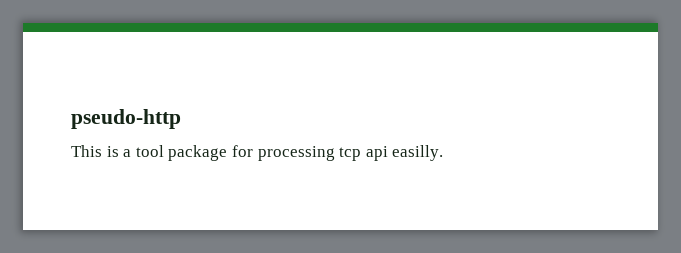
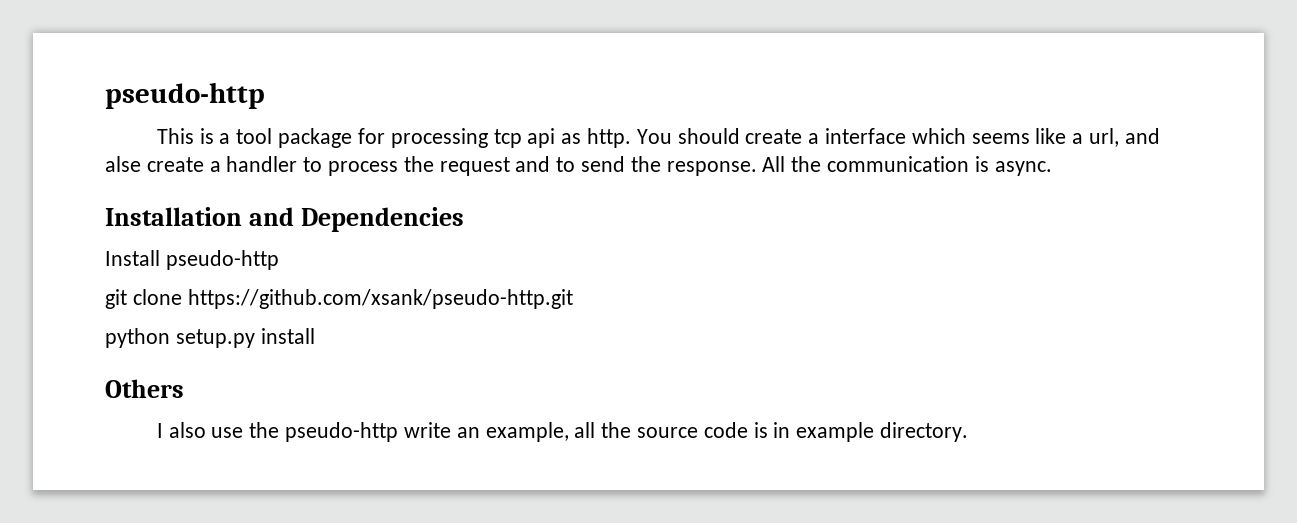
[392,145,444,161] easilly. -> [561,128,1160,148] [105,156,1052,176] [105,207,465,232] [105,250,279,270] [105,289,573,309] [105,328,315,348] [105,379,184,398] [156,422,968,442] as http. You should create a interface which seems like a url, and alse create a handler to process the request and to send the response. All the communication is async. // Installation and Dependencies // Install pseudo-http // git clone https://github.com/xsank/pseudo-http.git // python setup.py install // Others // I also use the pseudo-http write an example, all the source code is in example directory.

